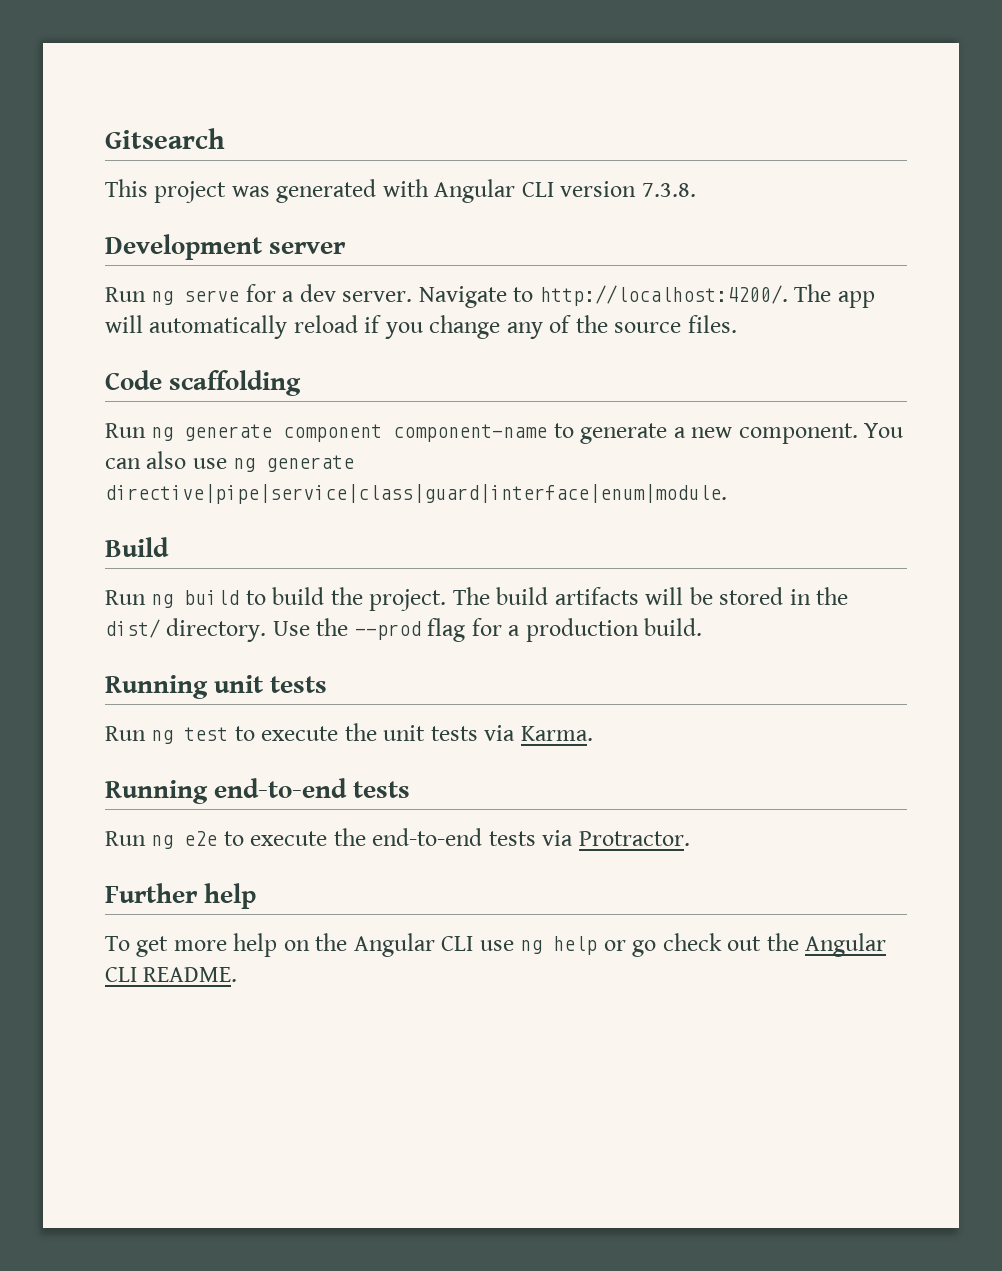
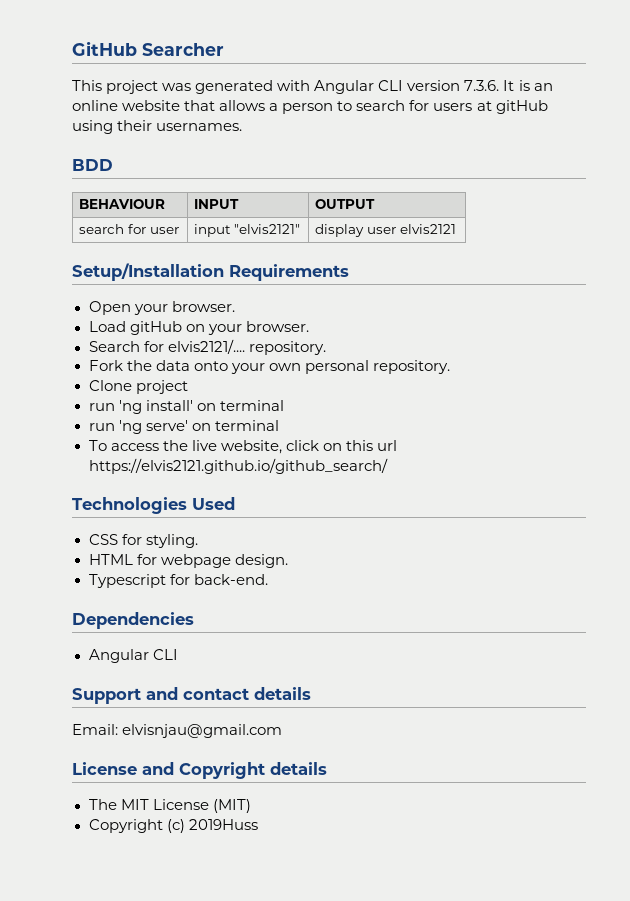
[105,128,225,149] Gitsearch -> [72,41,224,56] GitHub Searcher
[641,183,696,197] [105,234,347,260] [105,284,875,308] [105,315,737,339] [105,370,302,396] [105,423,904,444] [105,451,355,472] [105,484,727,504] [105,537,169,557] [105,587,849,611] [105,618,703,642] [105,675,328,699] [105,723,593,744] [105,778,411,804] [105,828,690,849] [105,883,257,909] [105,933,887,957] [105,967,238,982] 7.3.8. // Development server // Run ng serve for a dev server. Navigate to http://localhost:4200/. The app will automatically reload if you change any of the source files. // Code scaffolding // Run ng generate component component-name to generate a new component. You can also use ng generate directive|pipe|service|class|guard|interface|enum|module. // Build // Run ng build to build the project. The build artifacts will be stored in the dist/ directory. Use the --prod flag for a production build. // Running unit tests // Run ng test to execute the unit tests via Karma. // Running end-to-end tests // Run ng e2e to execute the end-to-end tests via Protractor. // Further help // To get more help on the Angular CLI use ng help or go check out the Angular CLI README. -> [464,80,553,91] [72,100,548,114] [72,120,243,134] [72,159,113,171] [78,199,165,209] [193,199,239,209] [314,199,375,209] [78,224,179,234] [193,224,300,237] [314,224,456,237] [72,263,349,281] [88,301,235,315] [88,321,309,335] [88,339,326,355] [88,360,450,374] [88,380,188,394] [88,400,284,414] [88,420,279,434] [88,440,397,454] [88,458,388,474] [72,497,235,514] [88,534,198,548] [88,554,288,568] [88,574,268,588] [72,612,194,629] [88,649,178,663] [72,687,311,704] [72,724,283,738] [72,762,327,779] [88,799,251,813] [88,819,258,833] 7.3.6. It is an online website that allows a person to search for users at gitHub using their usernames. // BDD // BEHAVIOUR | INPUT | OUTPUT // search for user | input "elvis2121" | display user elvis2121 // Setup/Installation Requirements // Open your browser. // Load gitHub on your browser. // Search for elvis2121/.... repository. // Fork the data onto your own personal repository. // Clone project // run 'ng install' on terminal // run 'ng serve' on terminal // To access the live website, click on this url https://elvis2121.github.io/github_search/ // Technologies Used // CSS for styling. // HTML for webpage design. // Typescript for back-end. // Dependencies // Angular CLI // Support and contact details // Email: elvisnjau@gmail.com // License and Copyright details // The MIT License (MIT) // Copyright (c) 2019Huss

